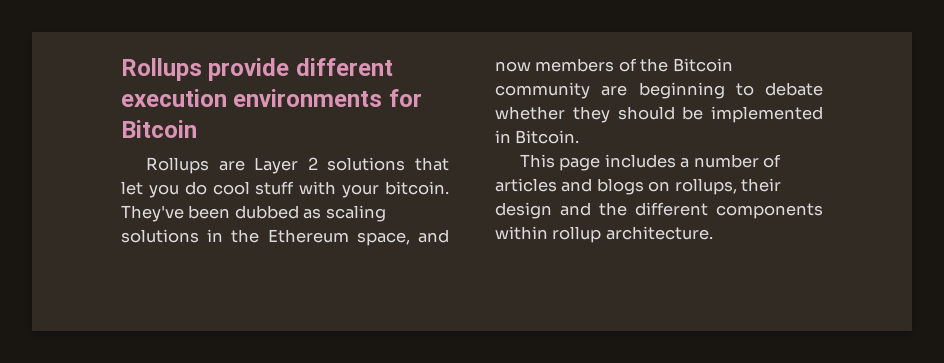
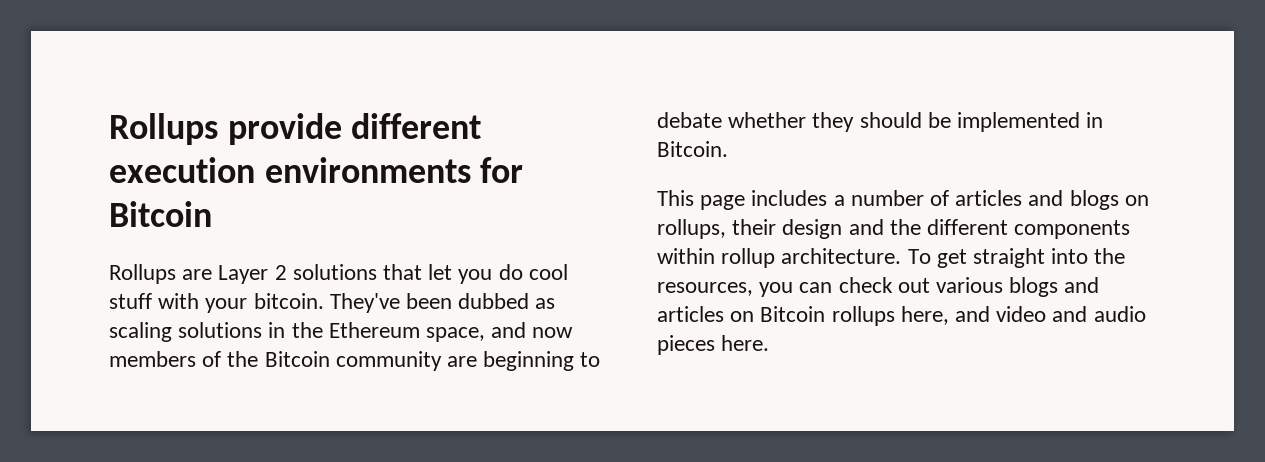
(713, 233) none -> [907,248,1126,268] [657,277,1100,297] [657,306,1146,326] [657,335,770,355] To get straight into the resources, you can check out various blogs and articles on Bitcoin rollups here, and video and audio pieces here.

